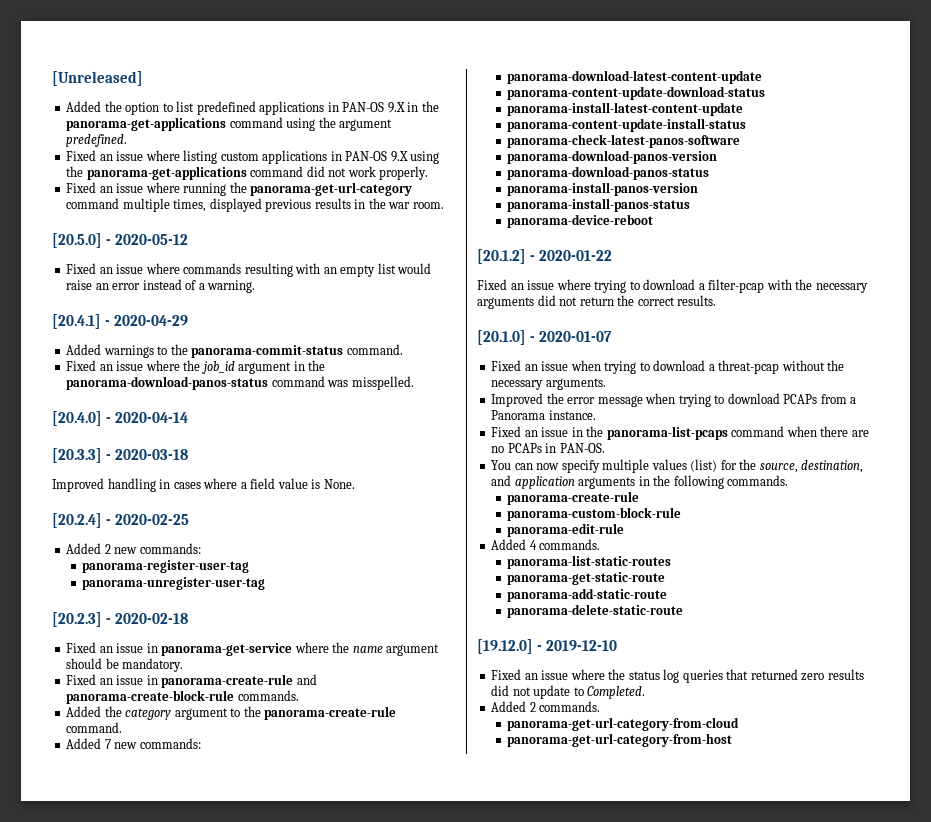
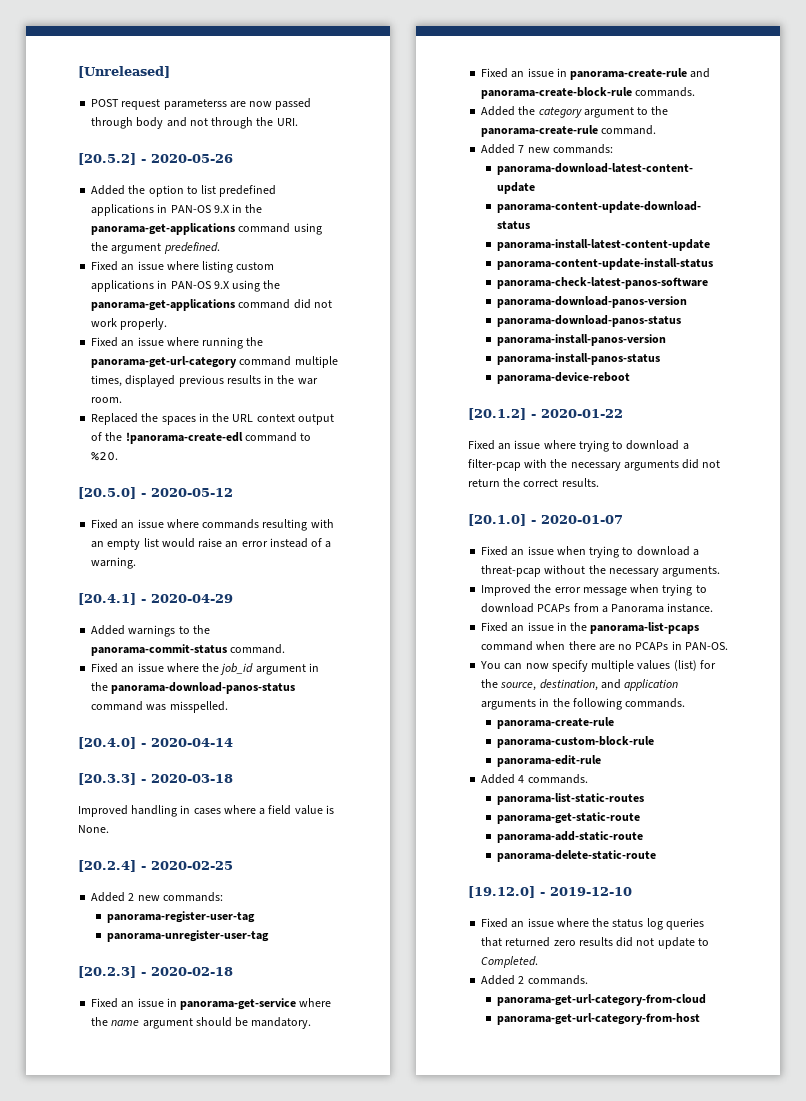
(143, 78) none -> [91,98,312,110] [91,117,298,129] [78,153,233,165] // POST request parameterss are now passed through body and not through the URI. // [20.5.2] - 2020-05-26
(444, 205) none -> [91,413,334,425] [91,432,312,444] [91,452,119,461] // Replaced the spaces in the URL context output of the !panorama-create-edl command to %20.

